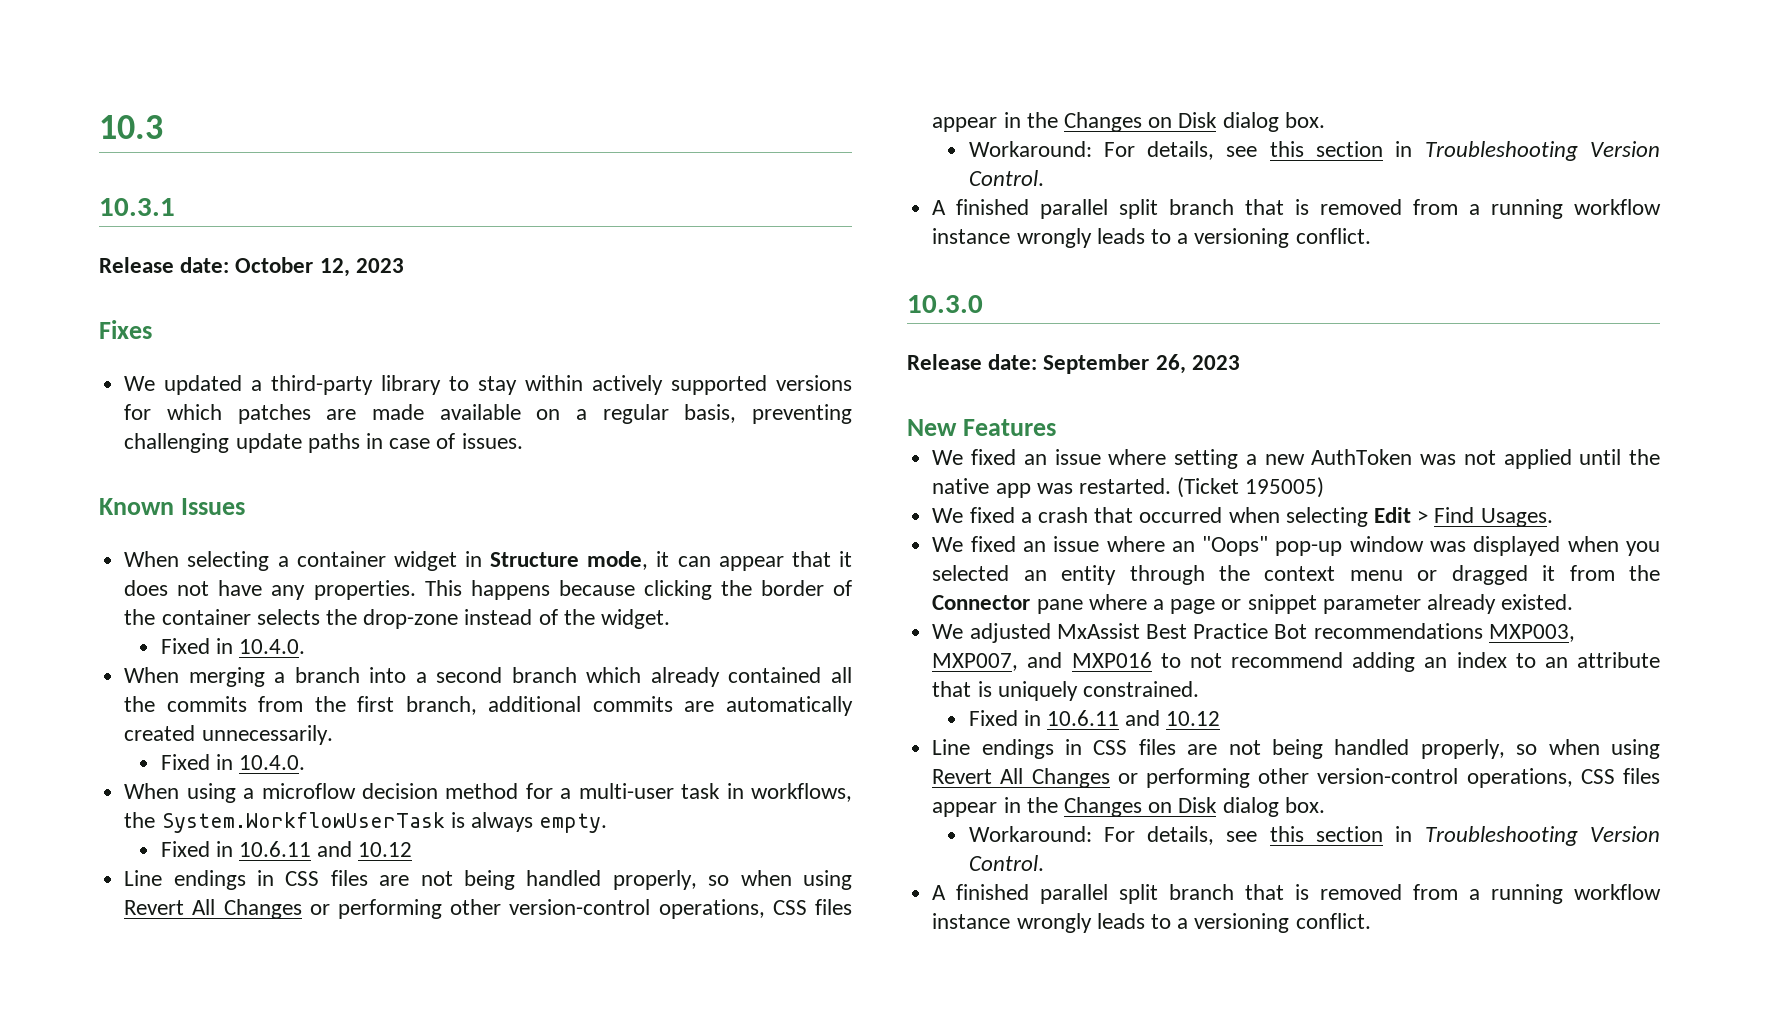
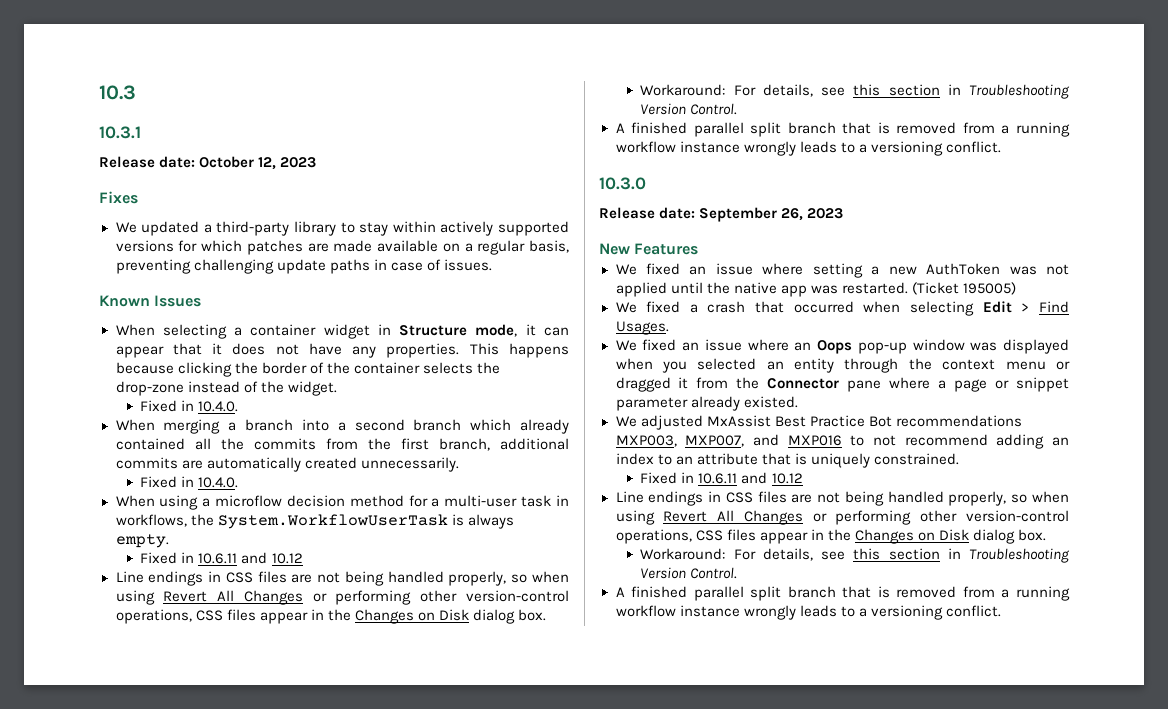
[1202,536,1269,556] "Oops" -> [817,340,852,354] Oops

